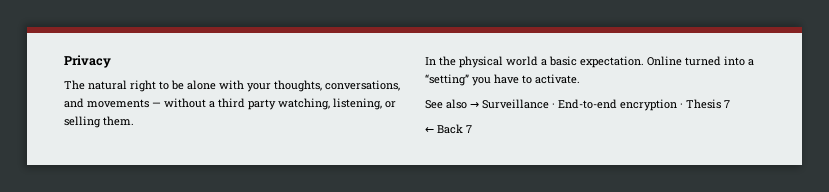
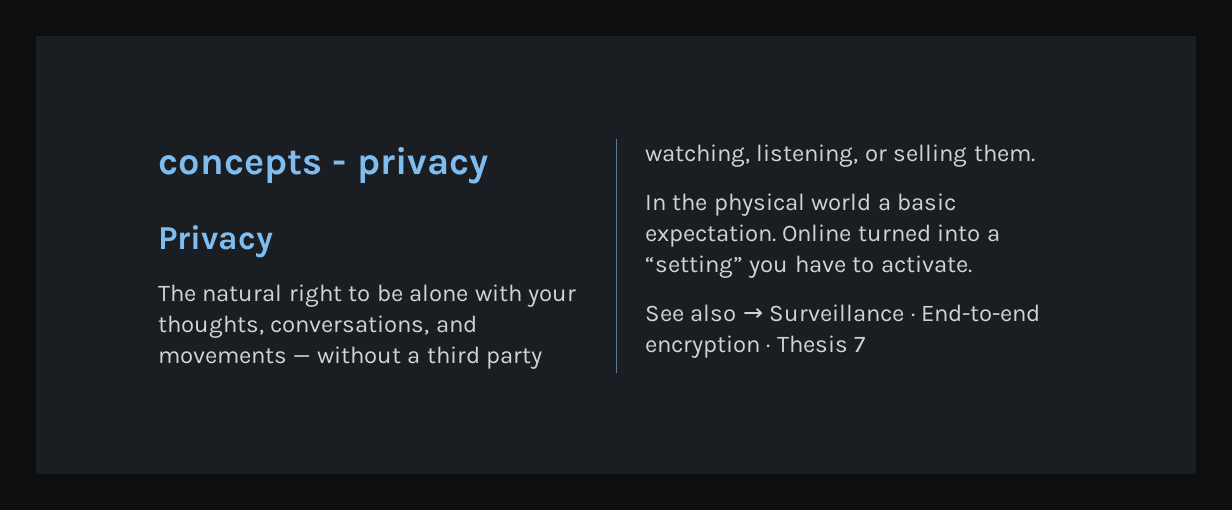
(64, 61) none -> [158,146,488,184] concepts - privacy //
[425,124,472,134] // ← Back 7 -> (866, 344) none

